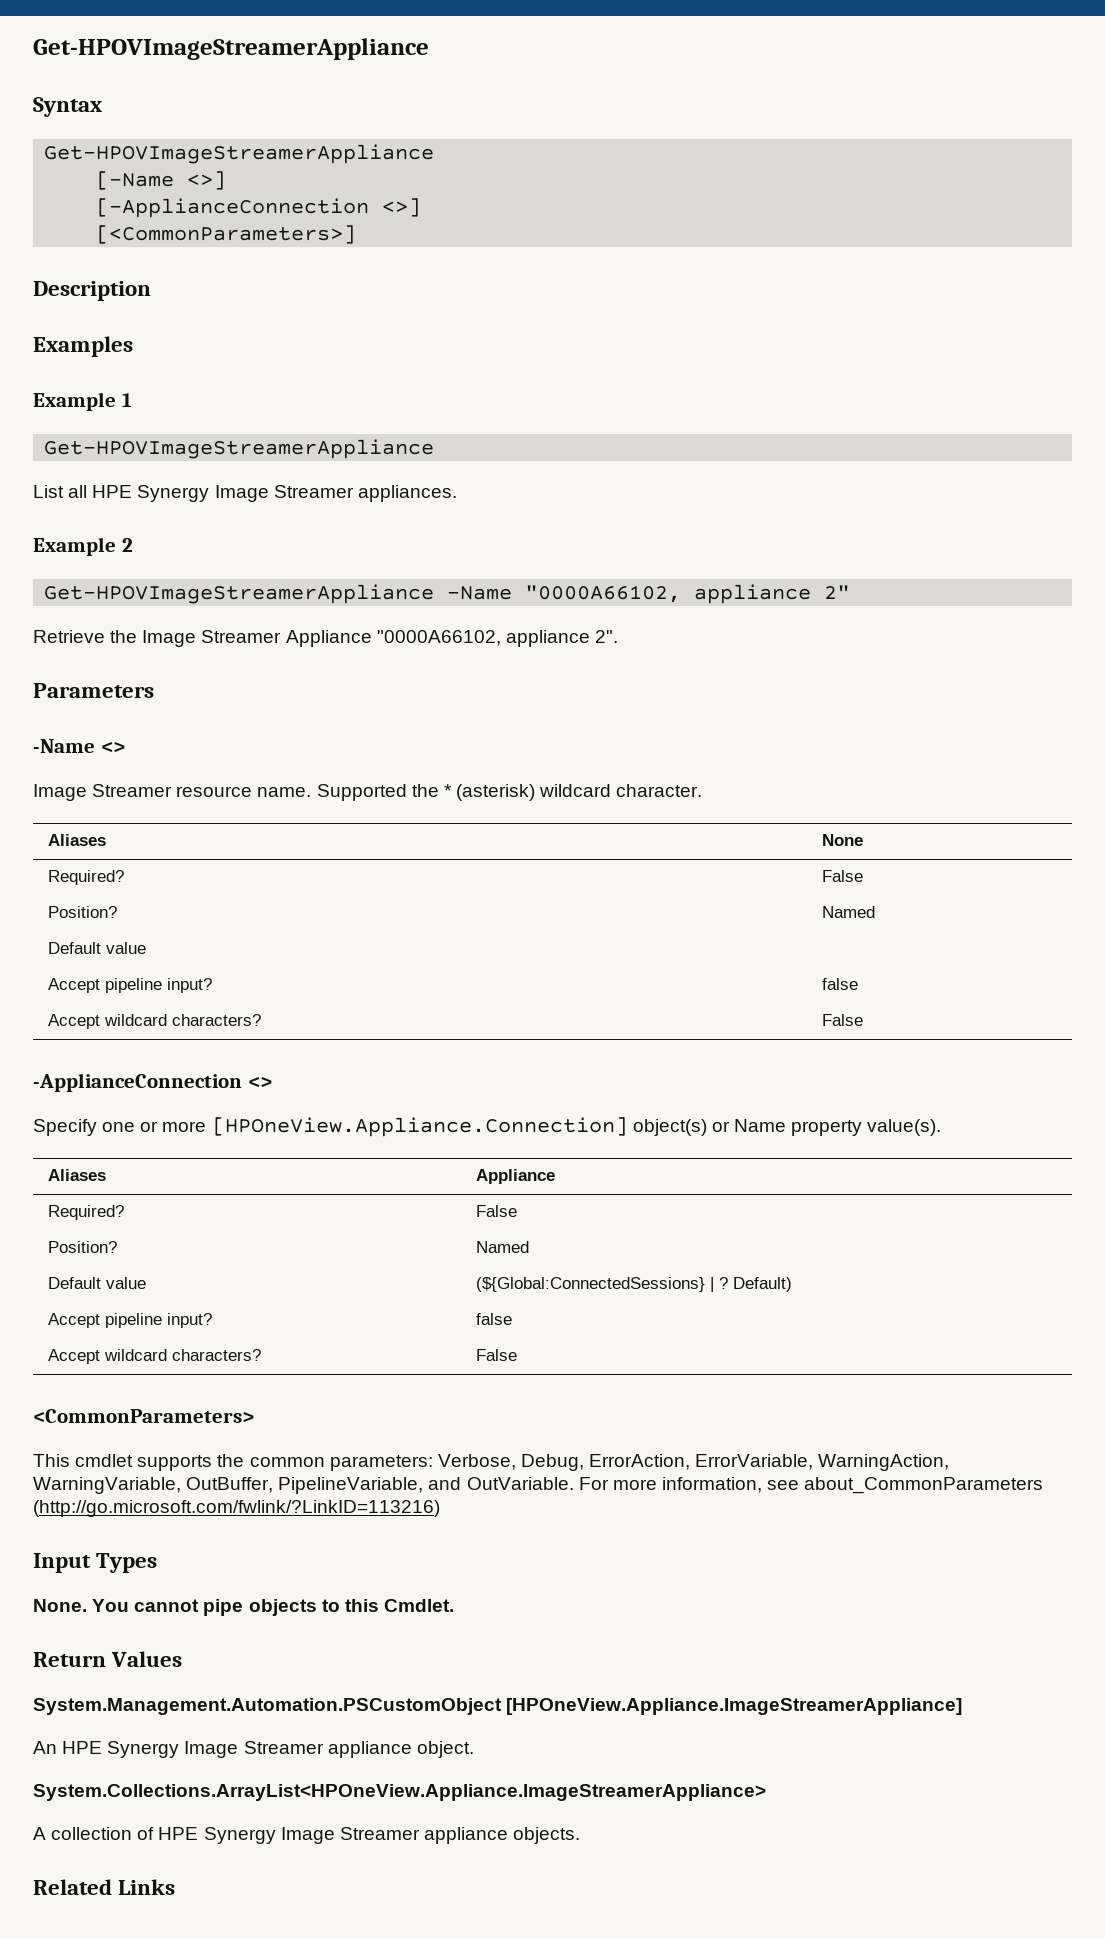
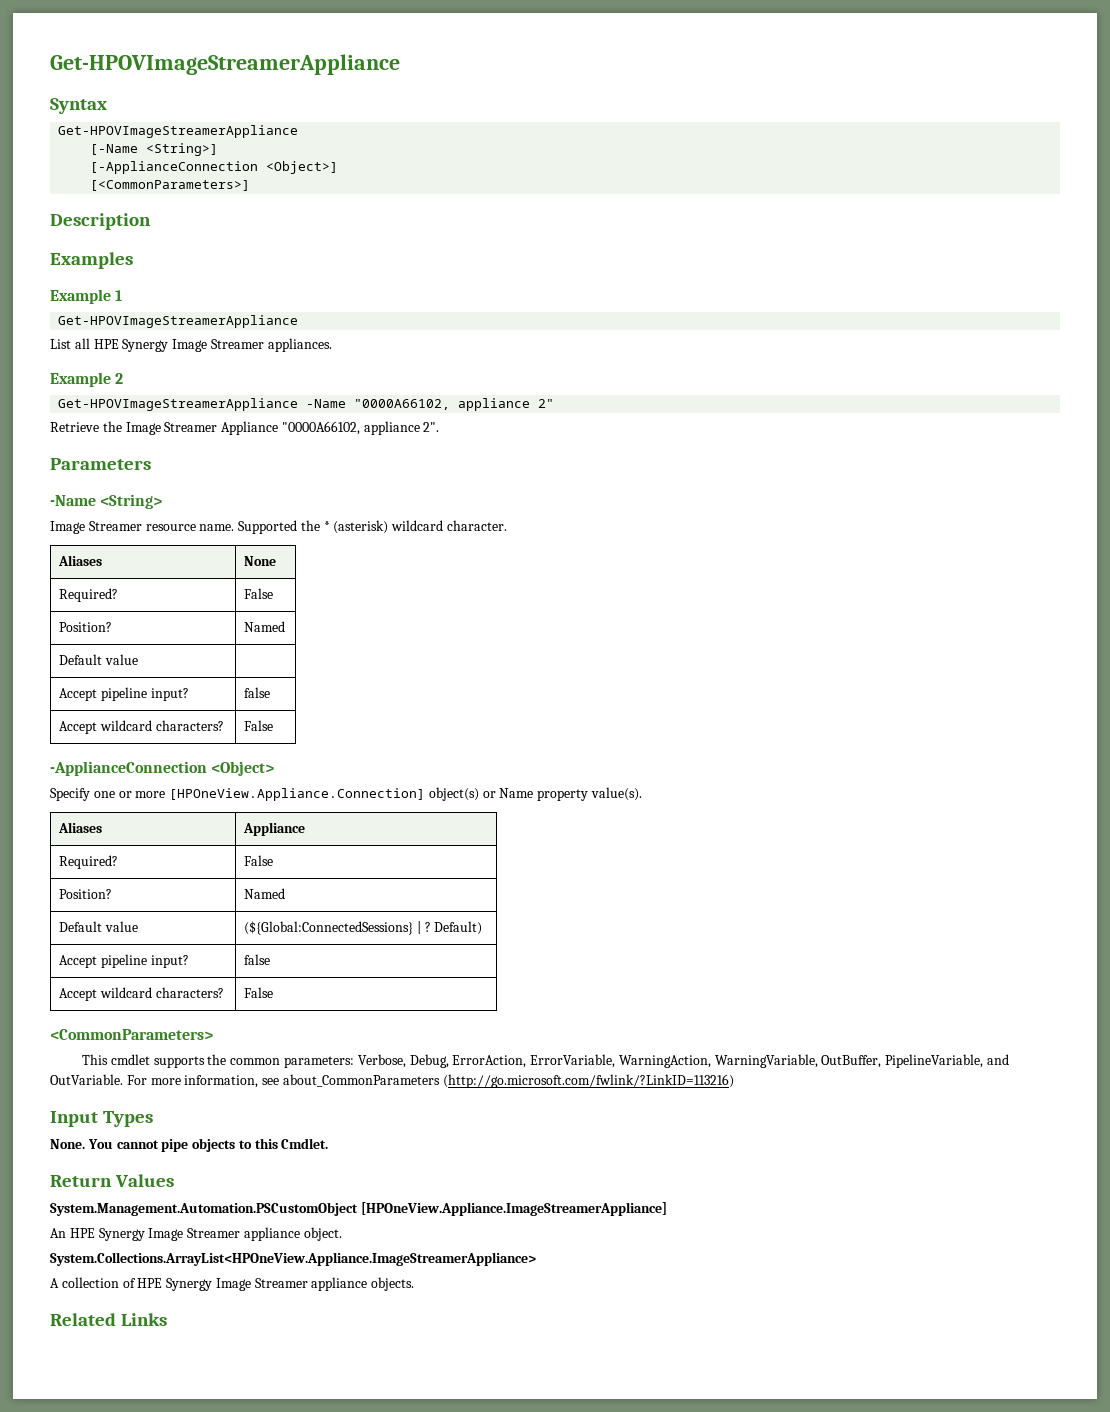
[187,171,227,190] <>] -> [146,143,219,156] <String>]
[382,198,422,217] <>] -> [266,161,339,174] <Object>]
[100,742,125,753] <> -> [100,494,163,509] <String>
[247,1077,272,1088] <> -> [211,761,275,776] <Object>

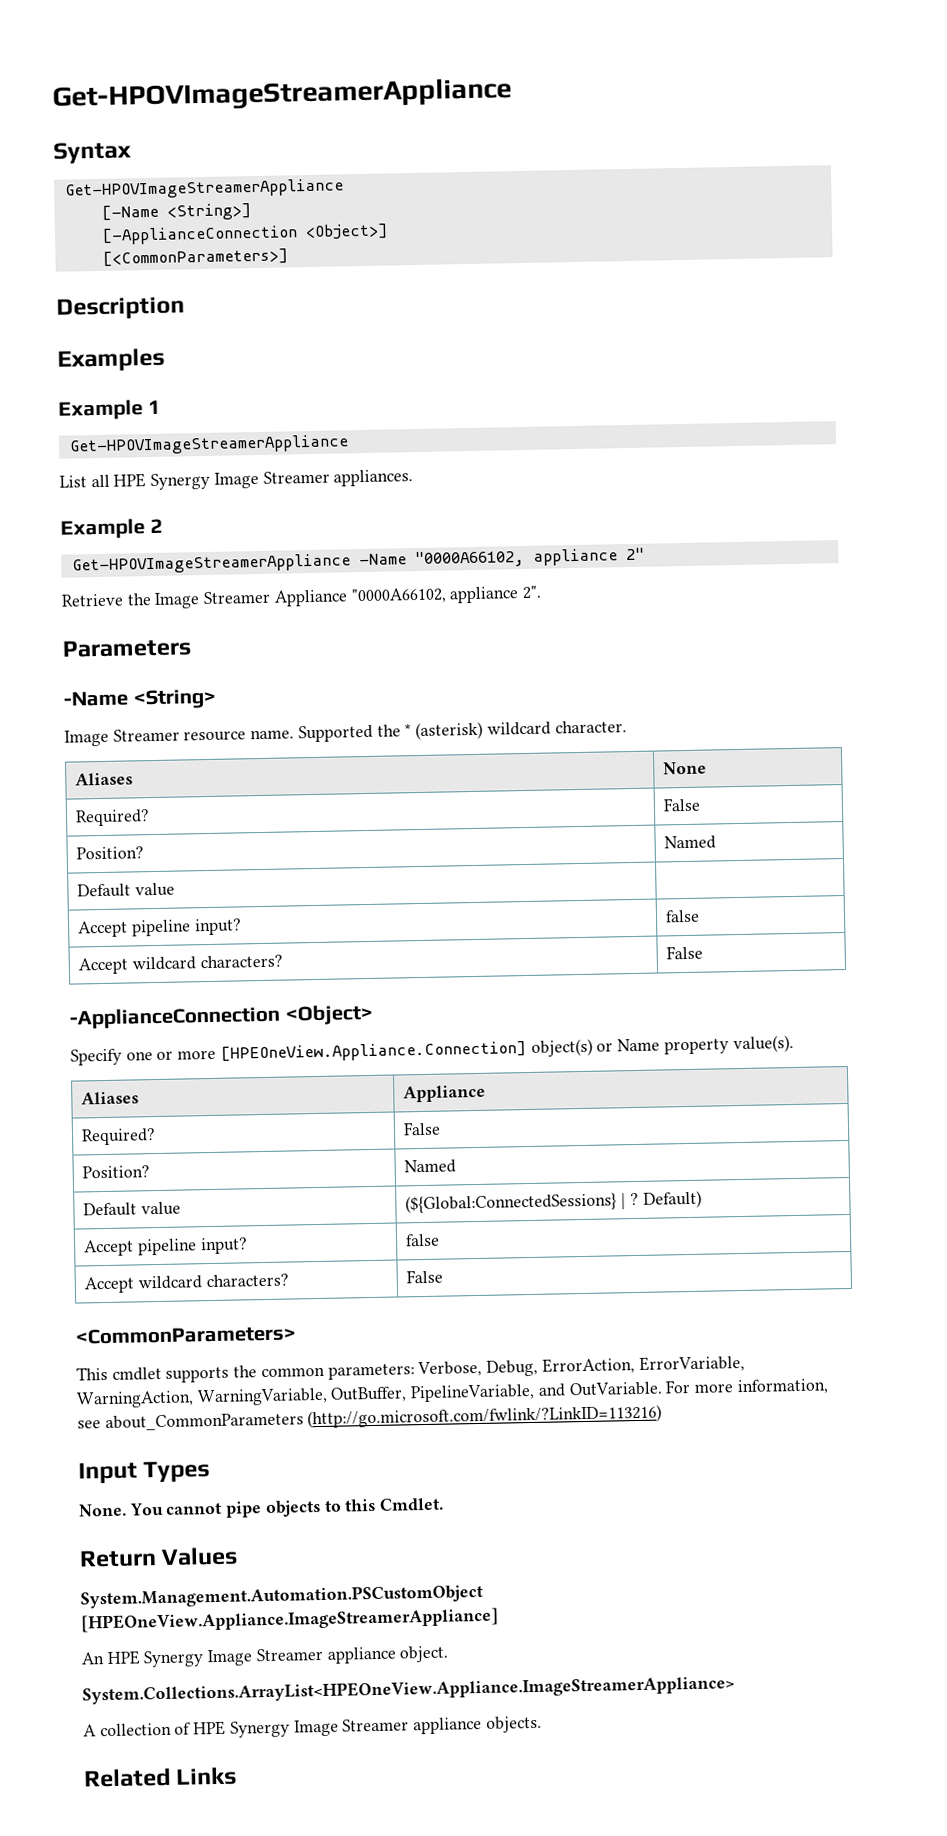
[169,788,426,801] [HPOneView.Appliance.Connection] -> [219,1041,527,1063] [HPEOneView.Appliance.Connection]
[360,1202,667,1216] [HPOneView.Appliance.ImageStreamerAppliance] -> [81,1607,499,1633] [HPEOneView.Appliance.ImageStreamerAppliance]
[50,1252,536,1266] System.Collections.ArrayList<HPOneView.Appliance.ImageStreamerAppliance> -> [82,1675,735,1705] System.Collections.ArrayList<HPEOneView.Appliance.ImageStreamerAppliance>

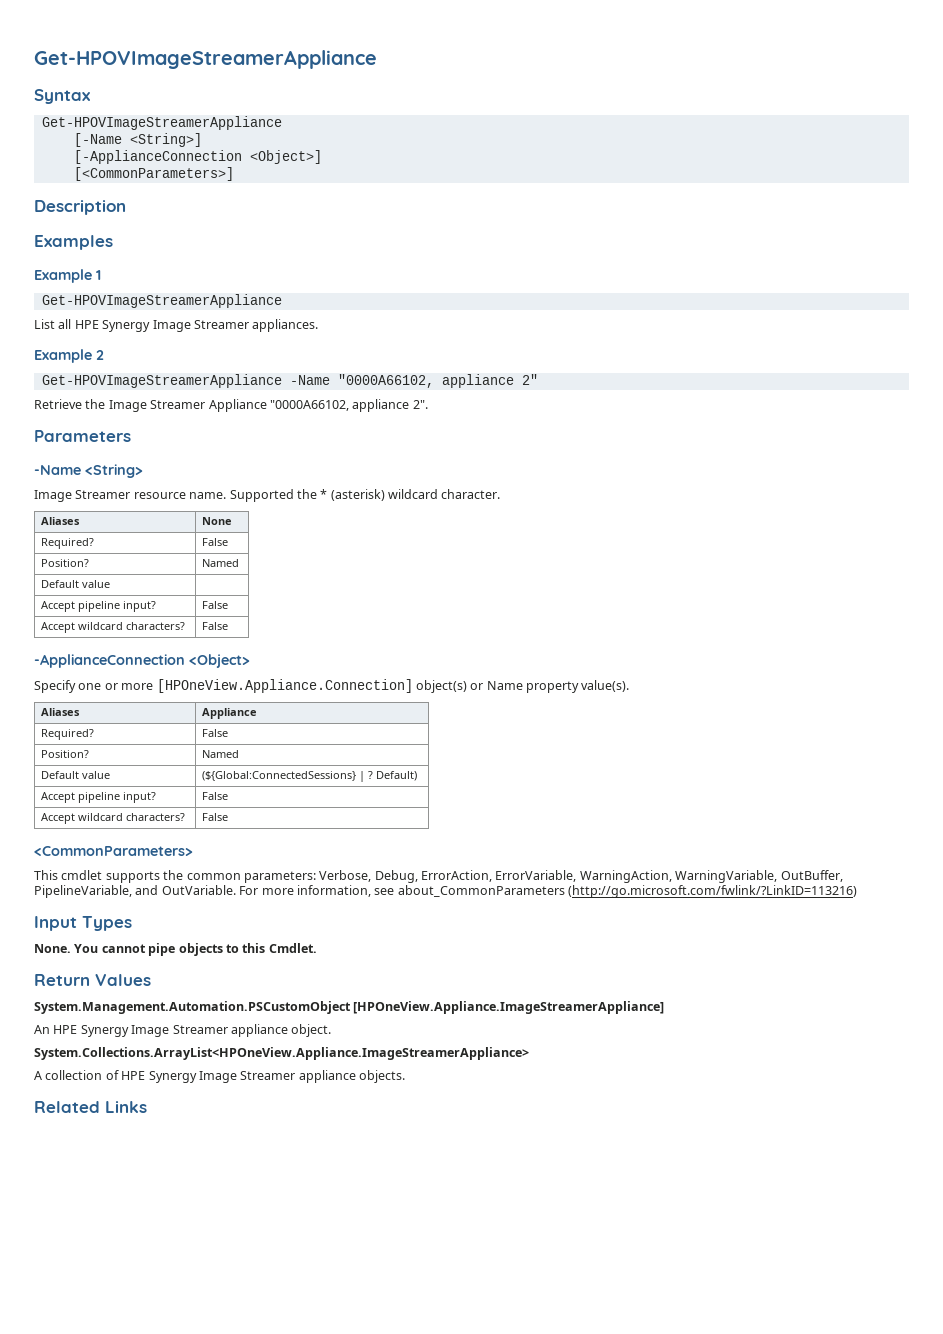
[665,909,701,923] false -> [202,601,229,609] False
[219,1041,527,1063] [HPEOneView.Appliance.Connection] -> [156,679,413,693] [HPOneView.Appliance.Connection]
[405,1233,441,1247] false -> [202,792,229,800] False
[81,1607,499,1633] [HPEOneView.Appliance.ImageStreamerAppliance] -> [353,1001,665,1014] [HPOneView.Appliance.ImageStreamerAppliance]
[82,1675,735,1705] System.Collections.ArrayList<HPEOneView.Appliance.ImageStreamerAppliance> -> [34,1047,529,1060] System.Collections.ArrayList<HPOneView.Appliance.ImageStreamerAppliance>

